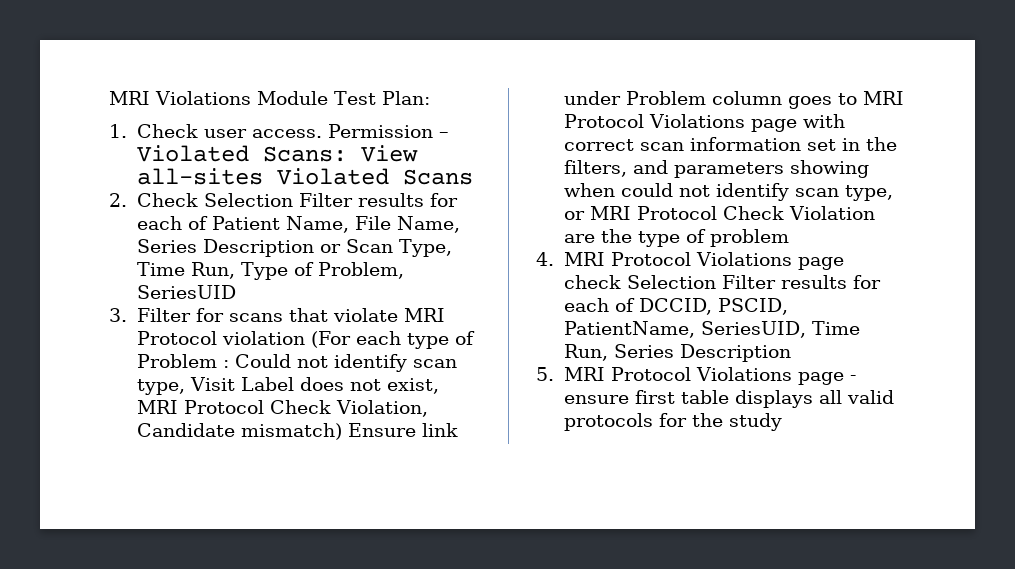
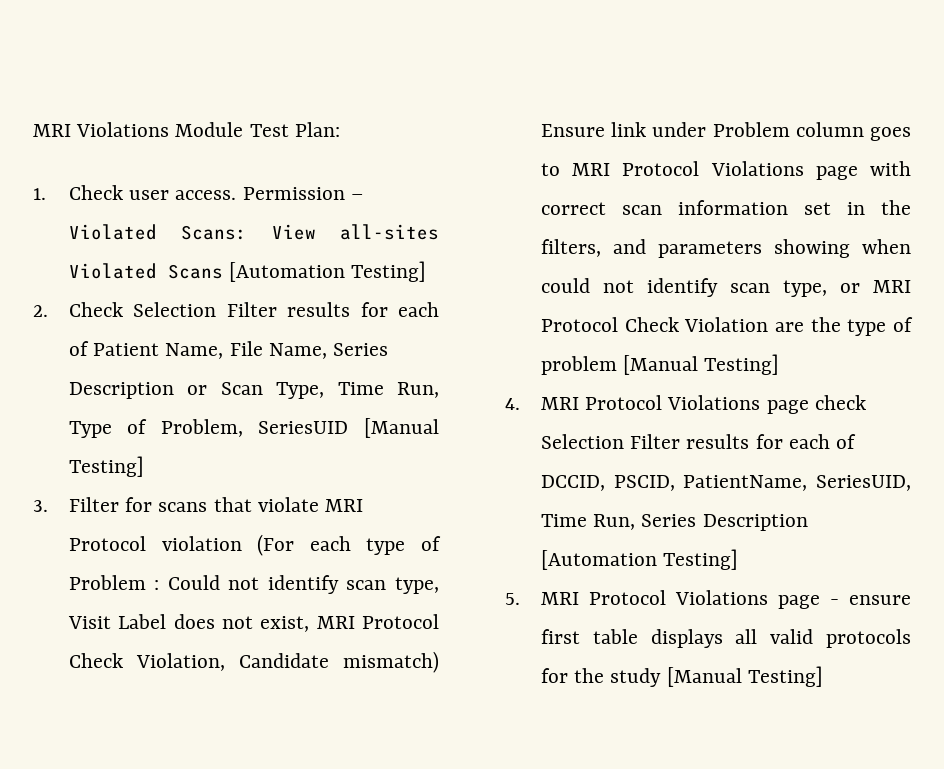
(473, 177) none -> [229,261,427,282] [Automation Testing]
(236, 292) none -> [363,418,439,438] [68,456,144,477] [Manual Testing]
(789, 238) none -> [623,354,780,375] [Manual Testing]
(791, 353) none -> [540,549,739,570] [Automation Testing]
(782, 422) none -> [666,666,823,687] [Manual Testing]

